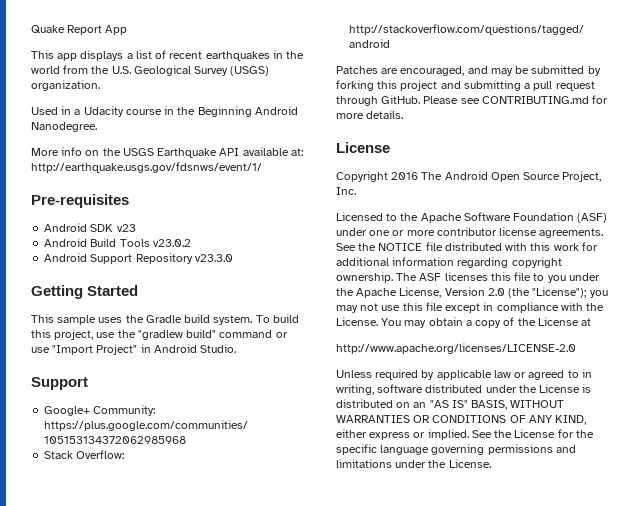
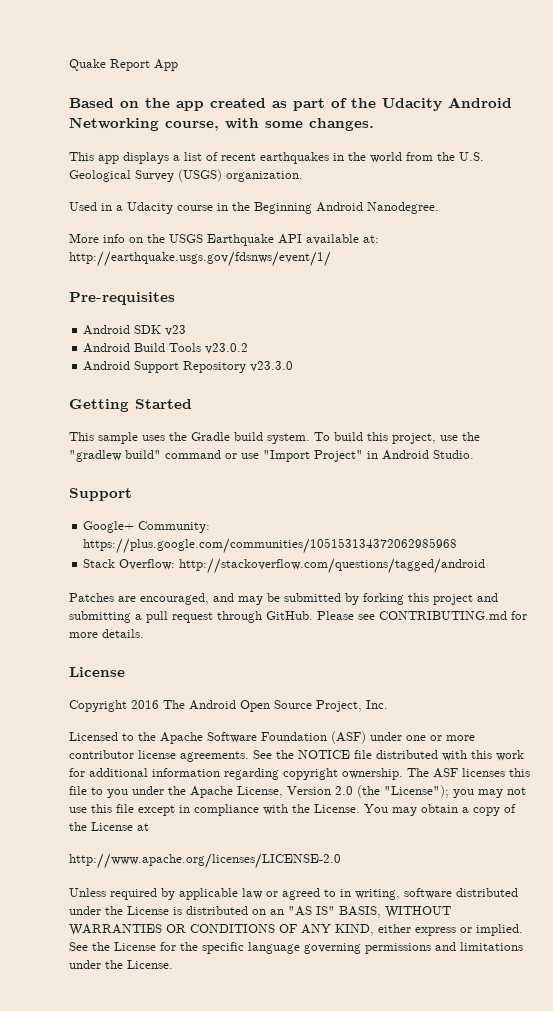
(128, 30) none -> [69,97,512,111] [69,117,374,131] // Based on the app created as part of the Udacity Android Networking course, with some changes.

